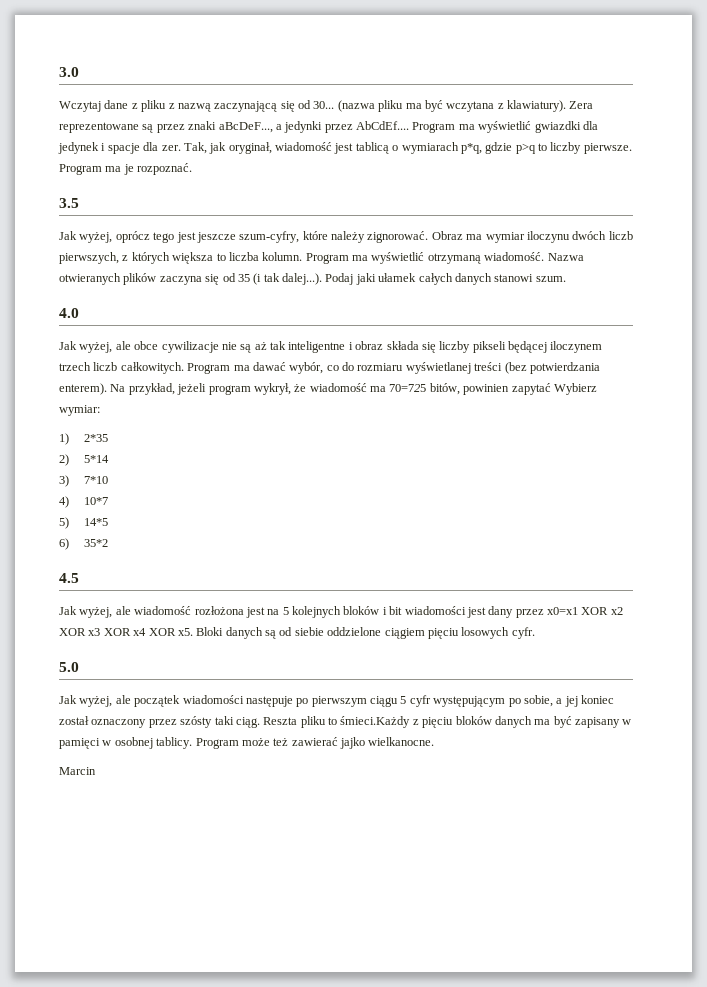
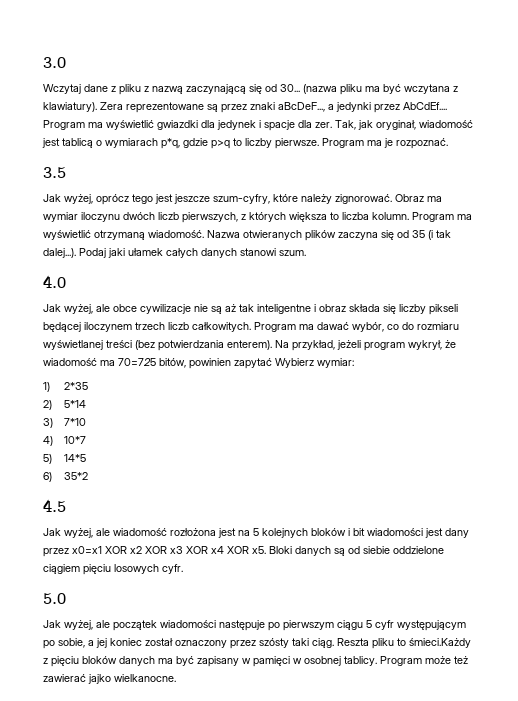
[59,767,96,775] // Marcin -> (176, 678) none

